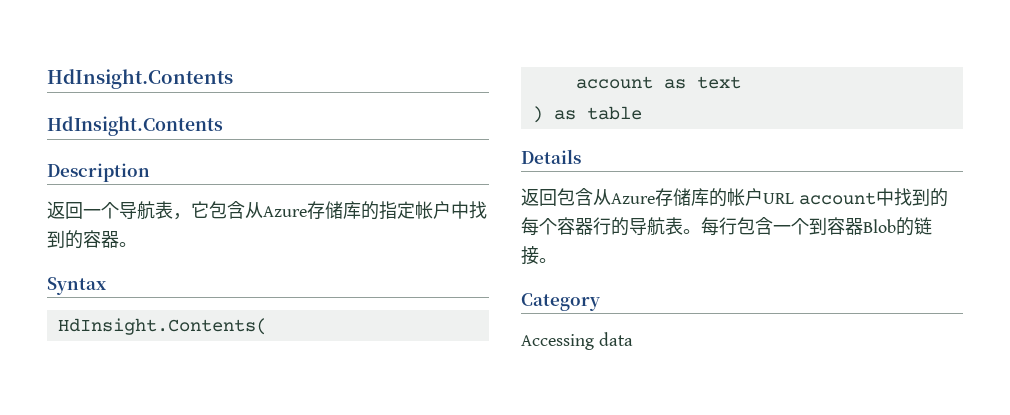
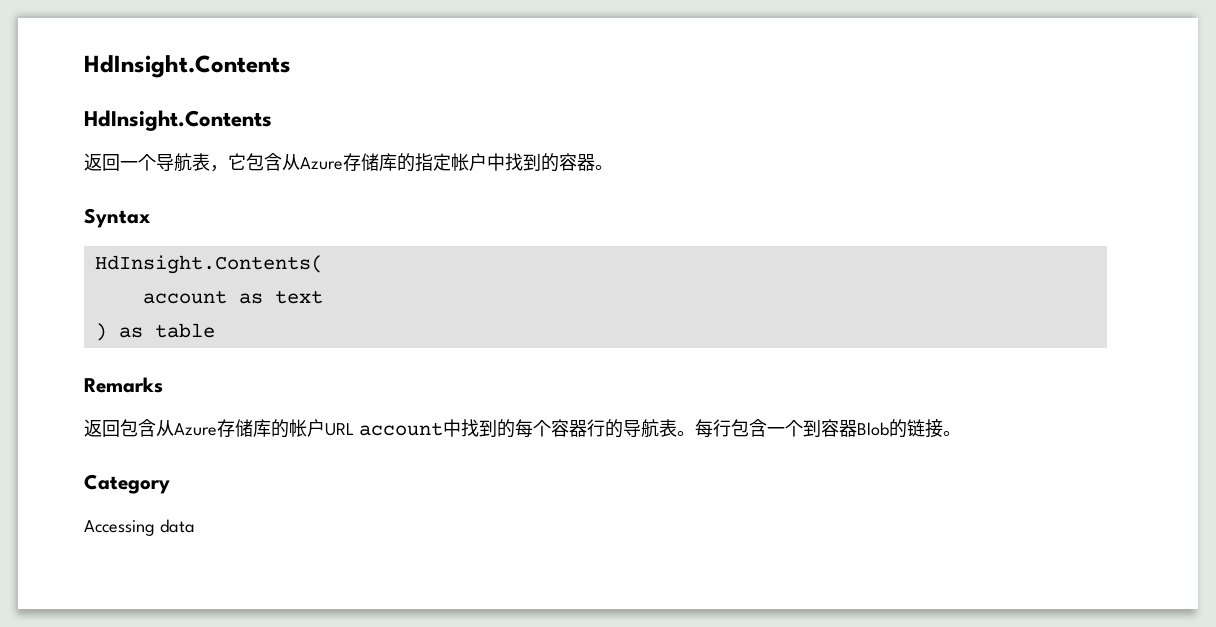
[47,163,150,182] // Description -> (272, 120) none
[521,149,581,164] Details -> [84,377,163,393] Remarks

